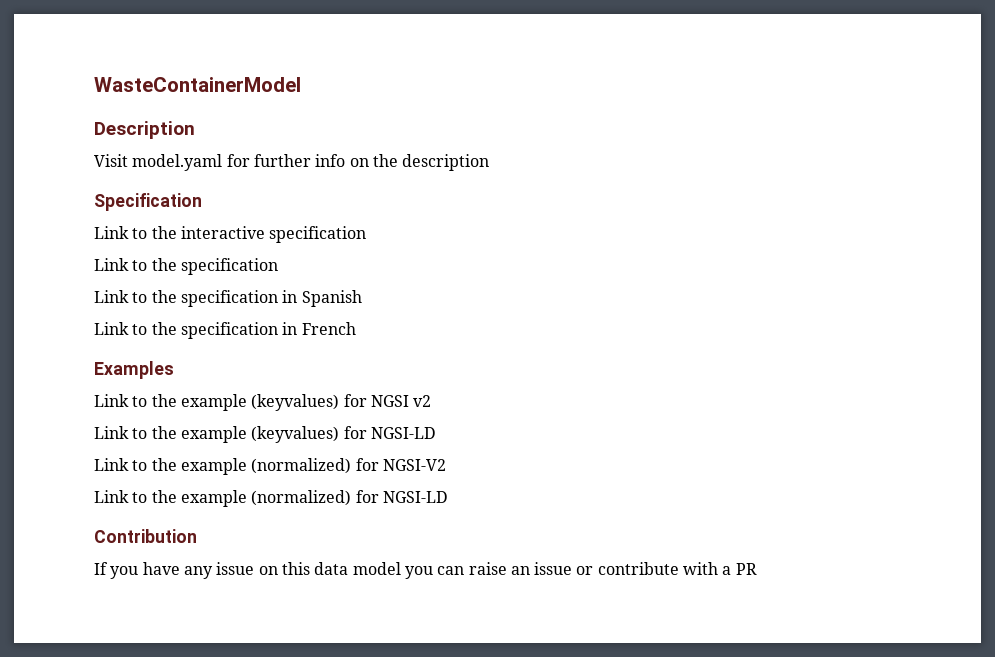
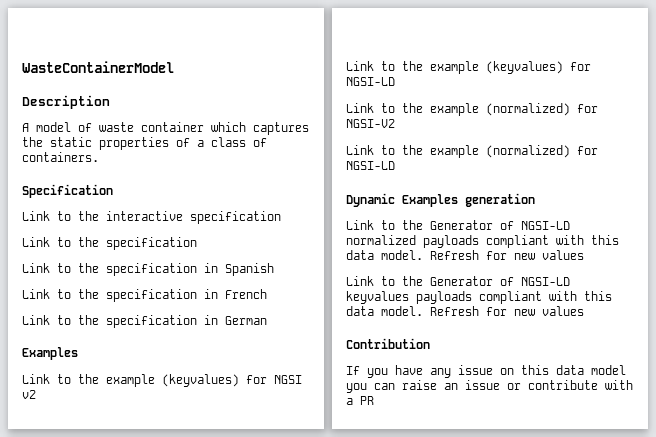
[94,154,490,171] Visit model.yaml for further info on the description -> [22,122,309,135] [22,137,267,150] [22,152,99,162] A model of waste container which captures the static properties of a class of containers.
(356, 328) none -> [22,315,267,328] // Link to the specification in German
(448, 497) none -> [346,193,535,207] [346,220,570,230] [346,235,619,248] [346,250,584,260] [346,276,570,286] [346,291,612,304] [346,306,584,316] // Dynamic Examples generation // Link to the Generator of NGSI-LD normalized payloads compliant with this data model. Refresh for new values // Link to the Generator of NGSI-LD keyvalues payloads compliant with this data model. Refresh for new values

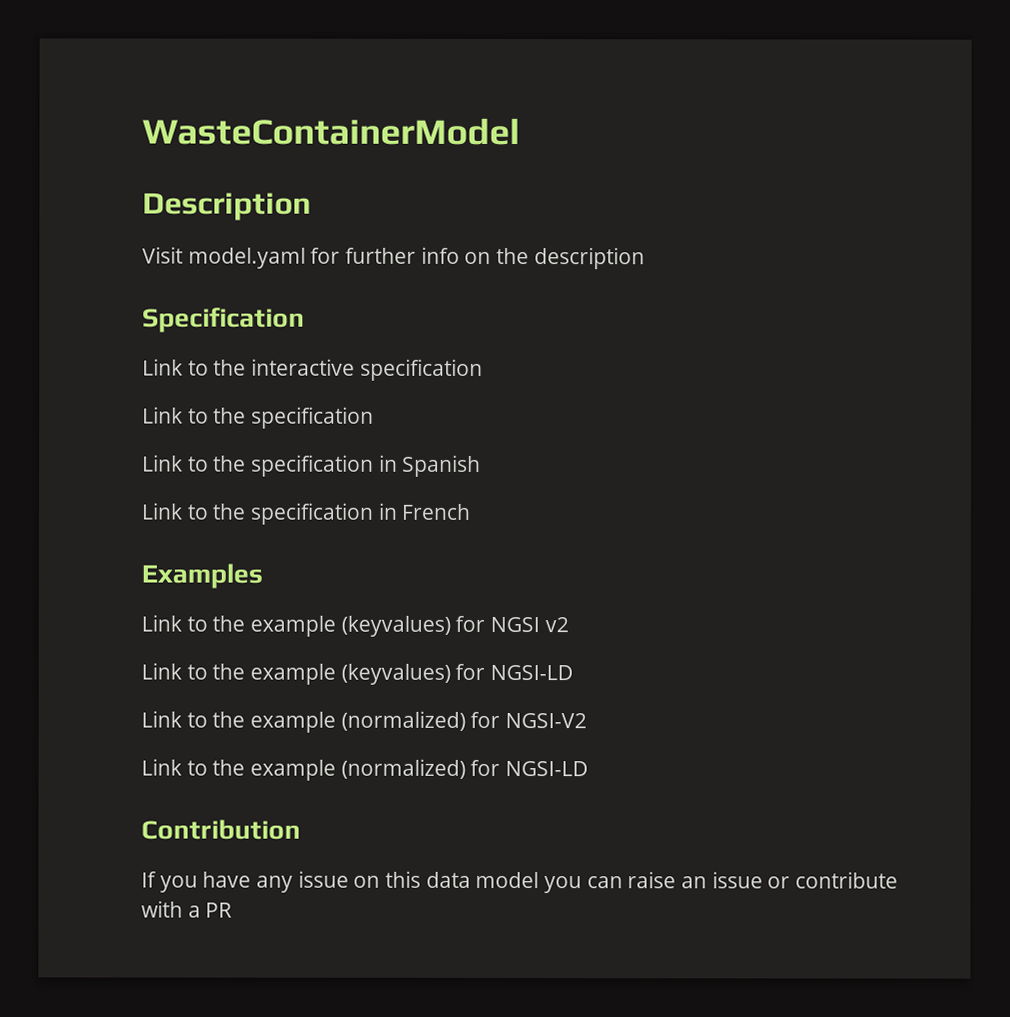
[22,122,309,135] [22,137,267,150] [22,152,99,162] A model of waste container which captures the static properties of a class of containers. -> [142,246,645,270] Visit model.yaml for further info on the description
[22,315,267,328] // Link to the specification in German -> (472, 511) none
[346,193,535,207] [346,220,570,230] [346,235,619,248] [346,250,584,260] [346,276,570,286] [346,291,612,304] [346,306,584,316] // Dynamic Examples generation // Link to the Generator of NGSI-LD normalized payloads compliant with this data model. Refresh for new values // Link to the Generator of NGSI-LD keyvalues payloads compliant with this data model. Refresh for new values -> (589, 769) none

